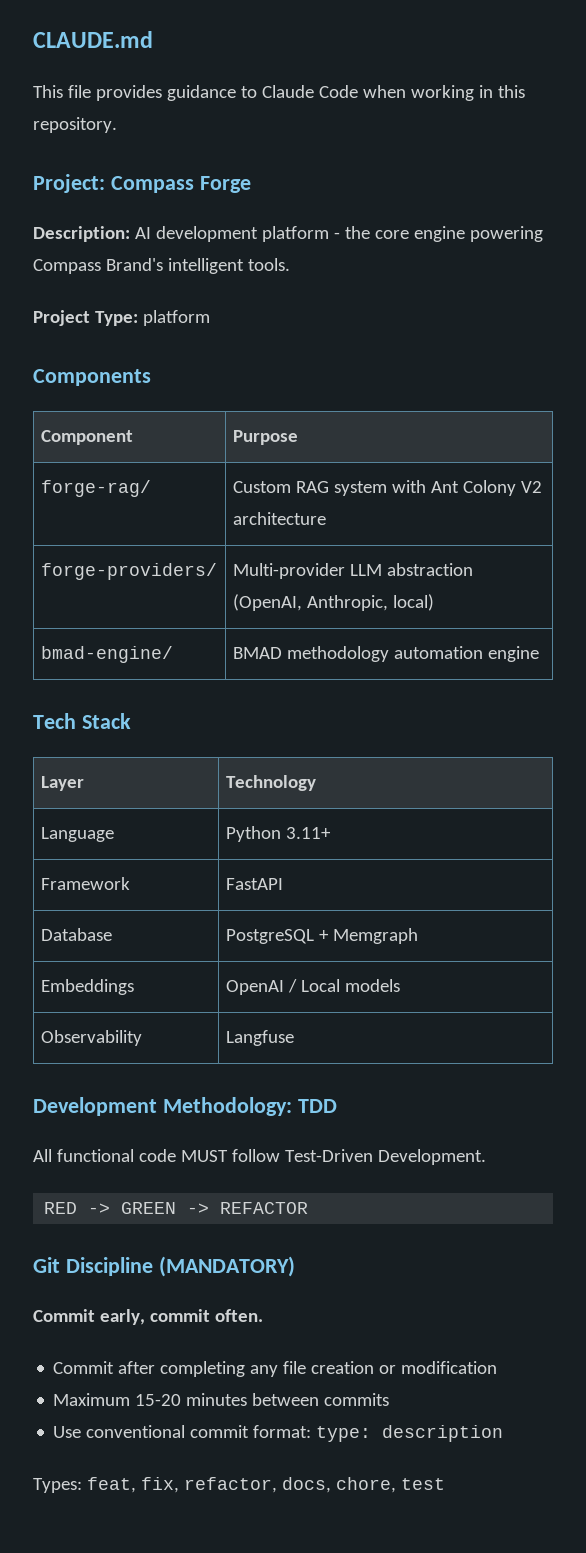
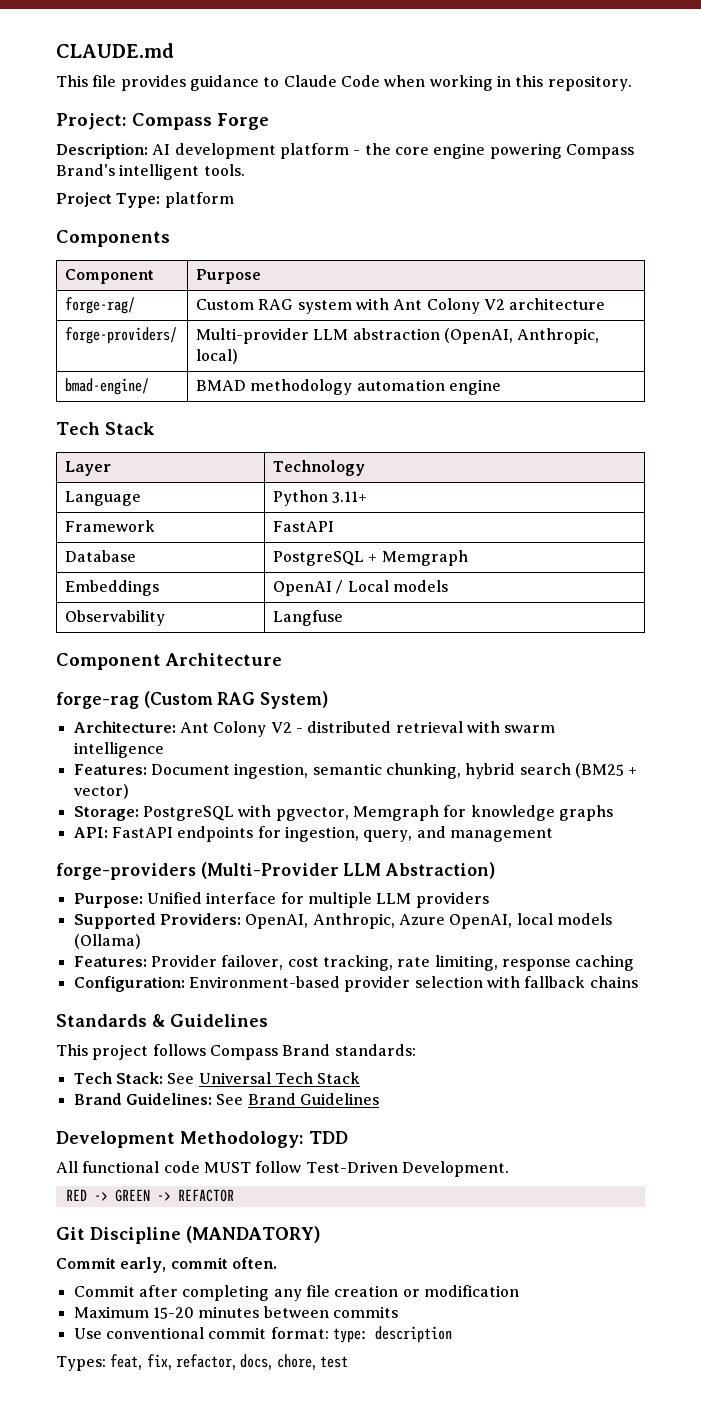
(294, 1038) none -> [56,653,282,670] [56,691,329,709] [73,721,556,737] [73,742,164,758] [73,763,638,779] [73,784,129,799] [73,805,613,821] [73,826,553,842] [56,862,496,880] [73,892,489,908] [73,913,612,929] [73,934,141,949] [73,955,635,971] [73,976,638,992] [56,1014,268,1027] [56,1044,416,1060] [73,1072,361,1084] [73,1093,379,1105] // Component Architecture // forge-rag (Custom RAG System) // Architecture: Ant Colony V2 - distributed retrieval with swarm intelligence // Features: Document ingestion, semantic chunking, hybrid search (BM25 + vector) // Storage: PostgreSQL with pgvector, Memgraph for knowledge graphs // API: FastAPI endpoints for ingestion, query, and management // forge-providers (Multi-Provider LLM Abstraction) // Purpose: Unified interface for multiple LLM providers // Supported Providers: OpenAI, Anthropic, Azure OpenAI, local models (Ollama) // Features: Provider failover, cost tracking, rate limiting, response caching // Configuration: Environment-based provider selection with fallback chains // Standards & Guidelines // This project follows Compass Brand standards: // Tech Stack: See Universal Tech Stack // Brand Guidelines: See Brand Guidelines

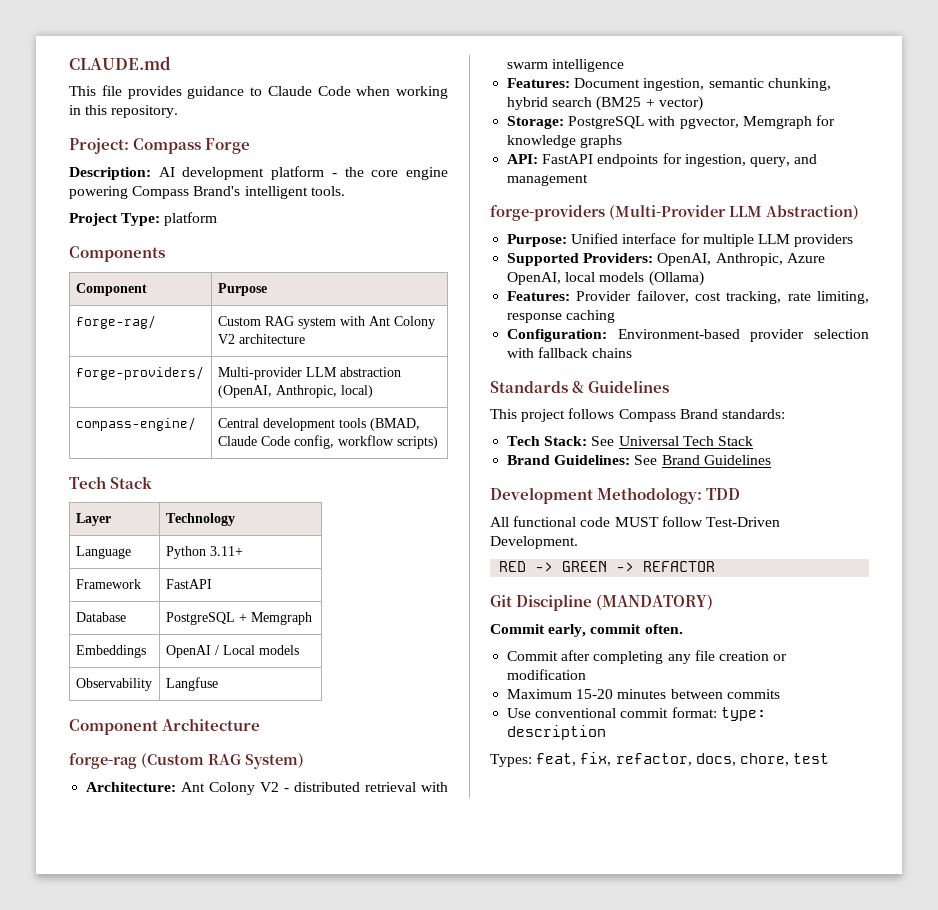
[65,378,150,395] [196,379,501,395] bmad-engine/ | BMAD methodology automation engine -> [75,417,196,431] [217,418,420,431] [217,435,438,449] compass-engine/ | Central development tools (BMAD, Claude Code config, workflow scripts)

